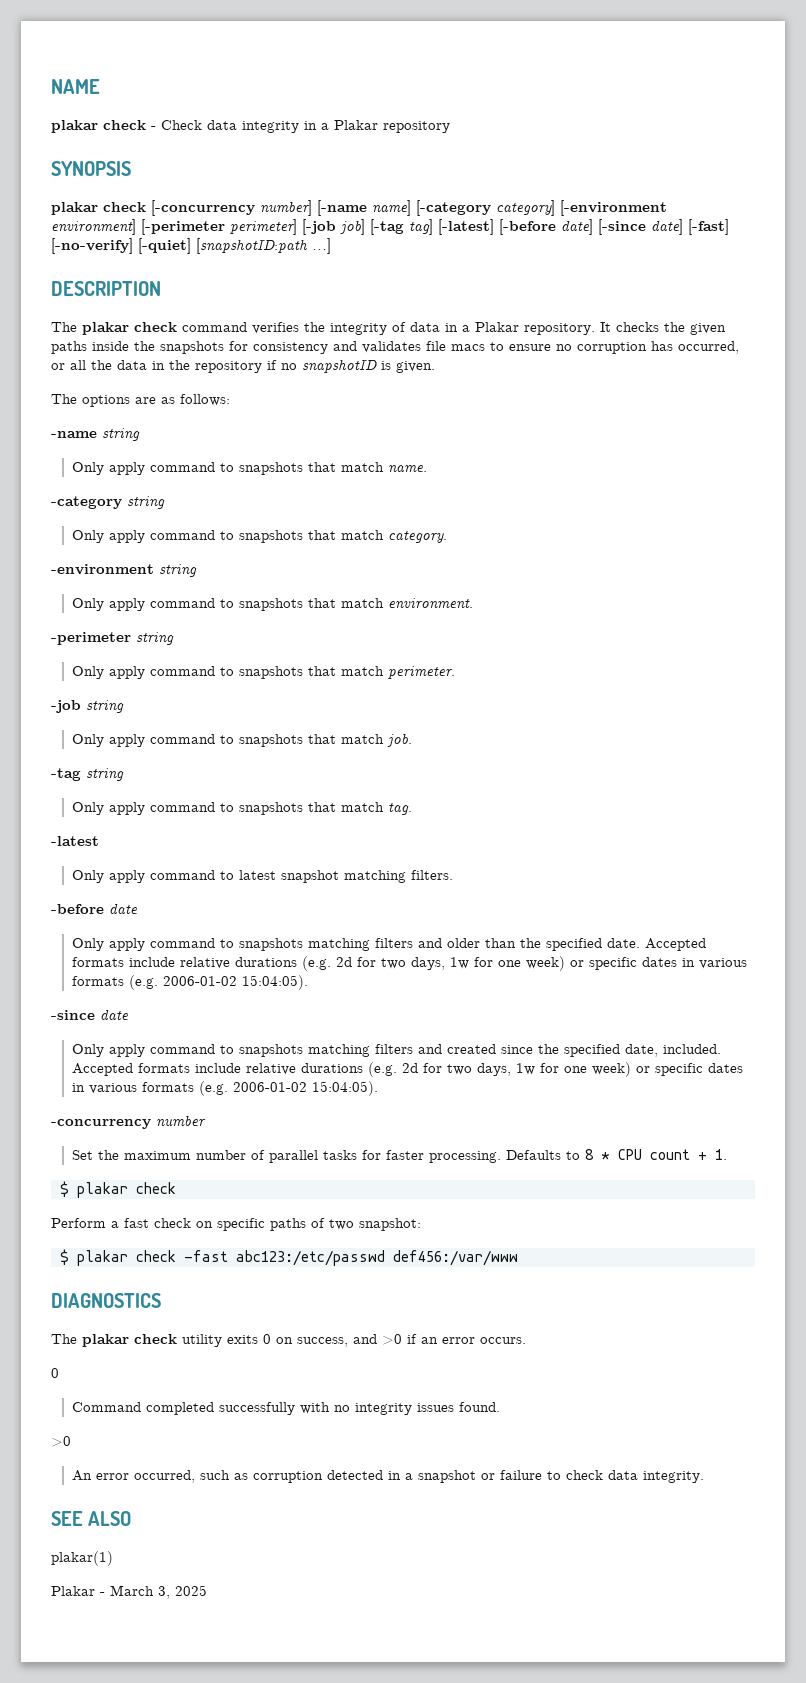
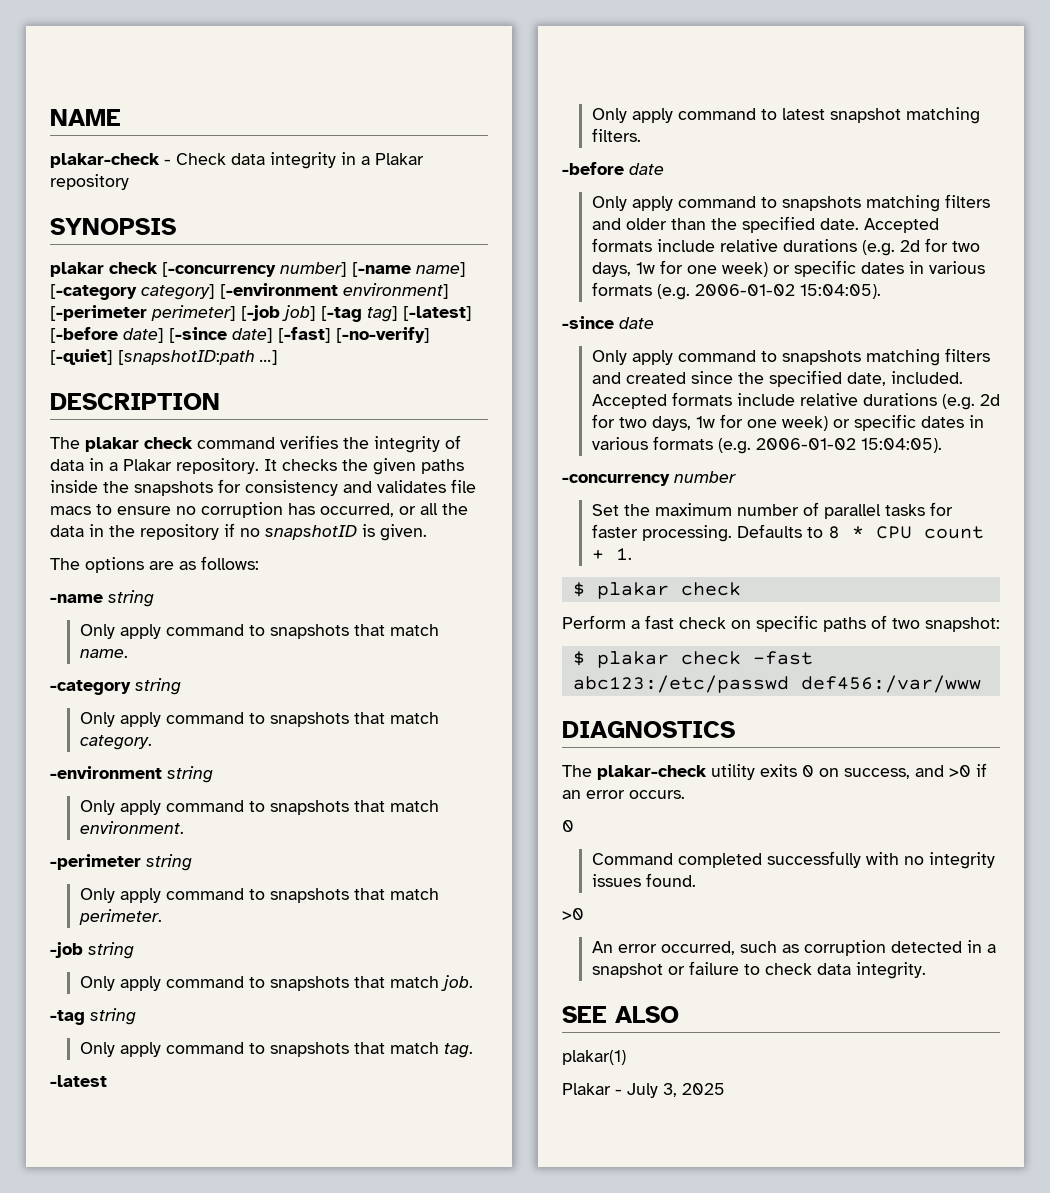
[51,120,146,133] plakar check -> [50,153,160,168] plakar-check
[82,1334,177,1347] plakar check -> [597,765,707,780] plakar-check
[110,1585,154,1596] March -> [627,1083,658,1098] July

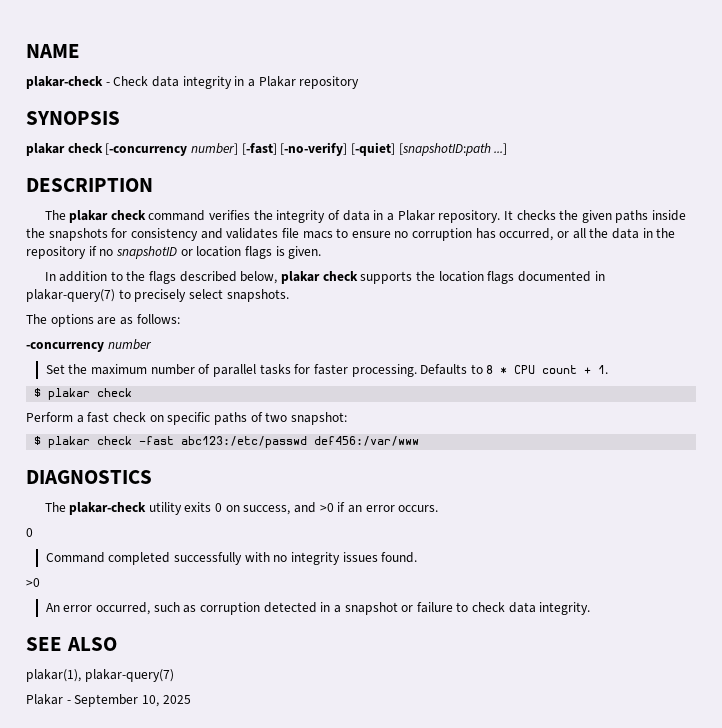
[352,262,466,277] [50,283,449,300] [50,305,472,322] [50,327,273,343] [-name name] [-category category] [-environment environment] [-perimeter perimeter] [-job job] [-tag tag] [-latest] [-before date] [-since date] -> (238, 149) none
(357, 532) none -> [180,246,272,259] or location flags
(427, 532) none -> [44,271,605,284] [26,289,289,302] // In addition to the flags described below, plakar check supports the location flags documented in plakar-query(7) to precisely select snapshots.
[50,590,154,607] [79,624,439,639] [79,649,128,658] [50,678,181,695] [79,712,439,727] [79,735,152,750] [50,766,213,783] [79,800,439,815] [79,821,184,834] [50,854,192,871] [79,888,439,903] [78,909,162,925] [50,942,134,959] [79,975,473,991] [50,1008,136,1025] [79,1042,473,1058] [50,1075,107,1087] [591,107,980,124] [591,128,641,142] [562,162,664,175] [591,194,990,212] [591,216,939,233] [591,238,980,256] [591,260,985,277] [591,282,881,300] [562,316,654,329] [591,348,990,366] [591,370,963,387] [591,392,1000,410] [591,414,984,431] [591,436,942,454] // -name string // Only apply command to snapshots that match name. // -category string // Only apply command to snapshots that match category. // -environment string // Only apply command to snapshots that match environment. // -perimeter string // Only apply command to snapshots that match perimeter. // -job string // Only apply command to snapshots that match job. // -tag string // Only apply command to snapshots that match tag. // -latest // Only apply command to latest snapshot matching filters. // -before date // Only apply command to snapshots matching filters and older than the specified date. Accepted formats include relative durations (e.g. 2d for two days, 1w for one week) or specific dates in various formats (e.g. 2006-01-02 15:04:05). // -since date // Only apply command to snapshots matching filters and created since the specified date, included. Accepted formats include relative durations (e.g. 2d for two days, 1w for one week) or specific dates in various formats (e.g. 2006-01-02 15:04:05). -> (180, 319) none
[562,1050,626,1065] plakar(1) -> [26,669,174,682] plakar(1), plakar-query(7)
[627,1083,677,1098] July 3, -> [74,694,159,707] September 10,

